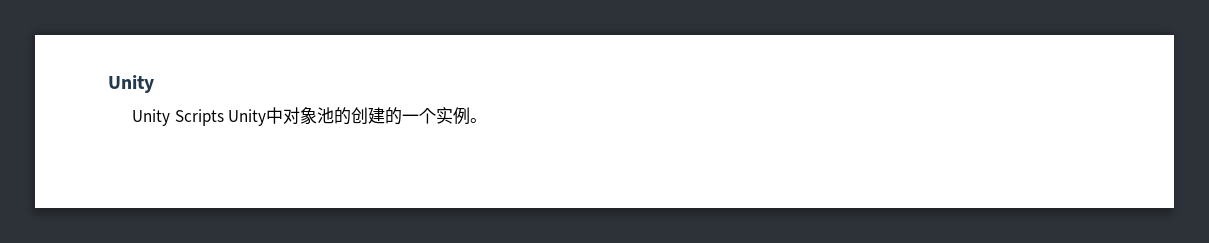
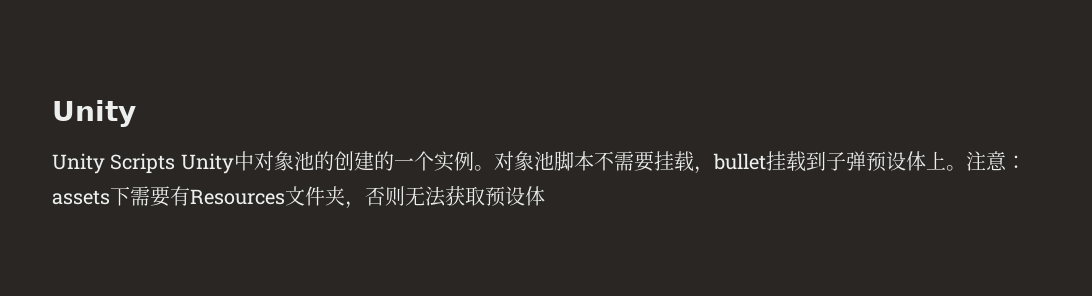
(488, 120) none -> [493,151,1026,174] [52,186,545,209] 对象池脚本不需要挂载，bullet挂载到子弹预设体上。注意：assets下需要有Resources文件夹，否则无法获取预设体

